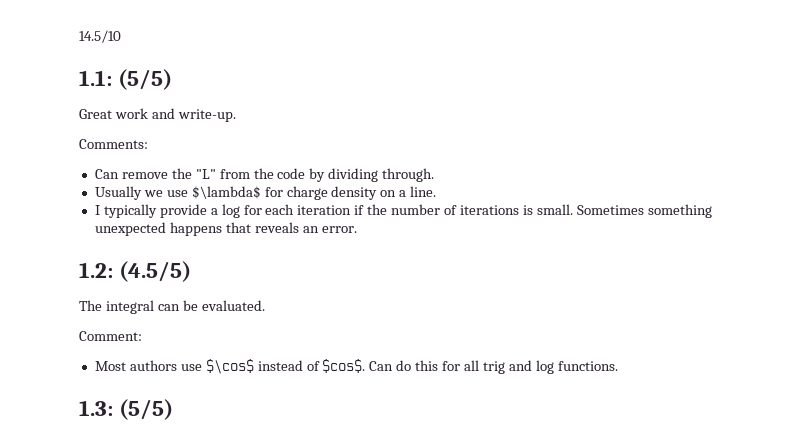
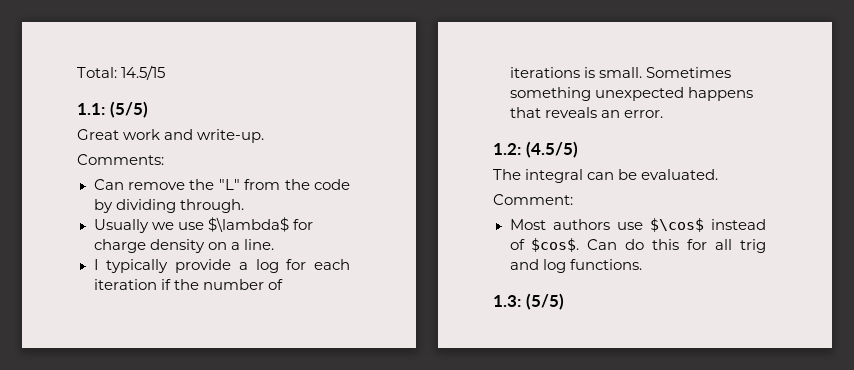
[79,30,121,43] 14.5/10 -> [77,65,166,80] Total: 14.5/15

